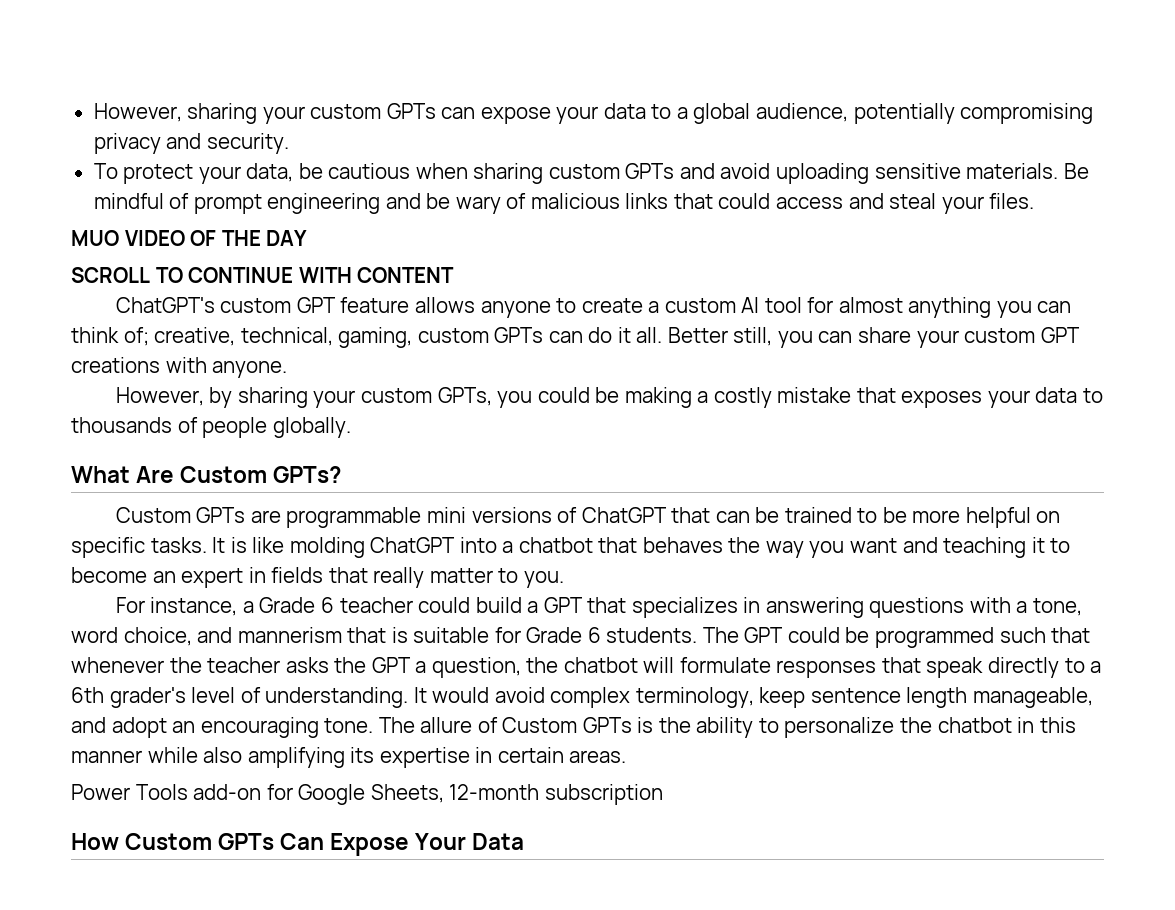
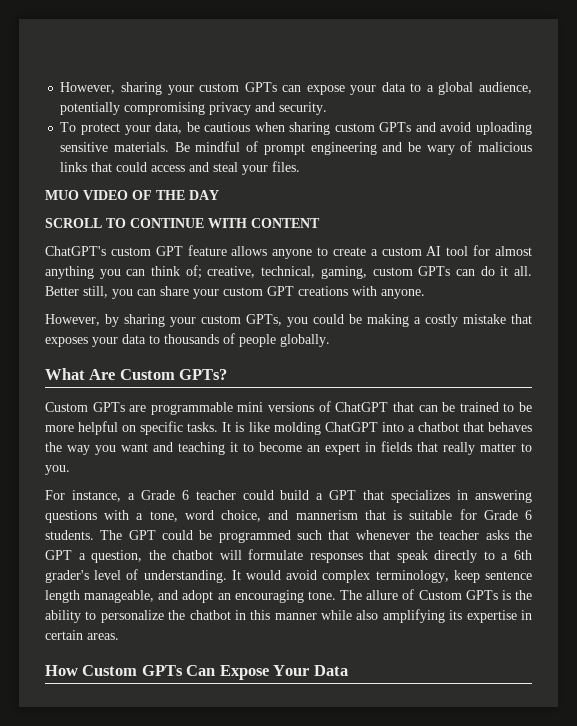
[71,784,663,805] // Power Tools add-on for Google Sheets, 12-month subscription -> (119, 636) none

